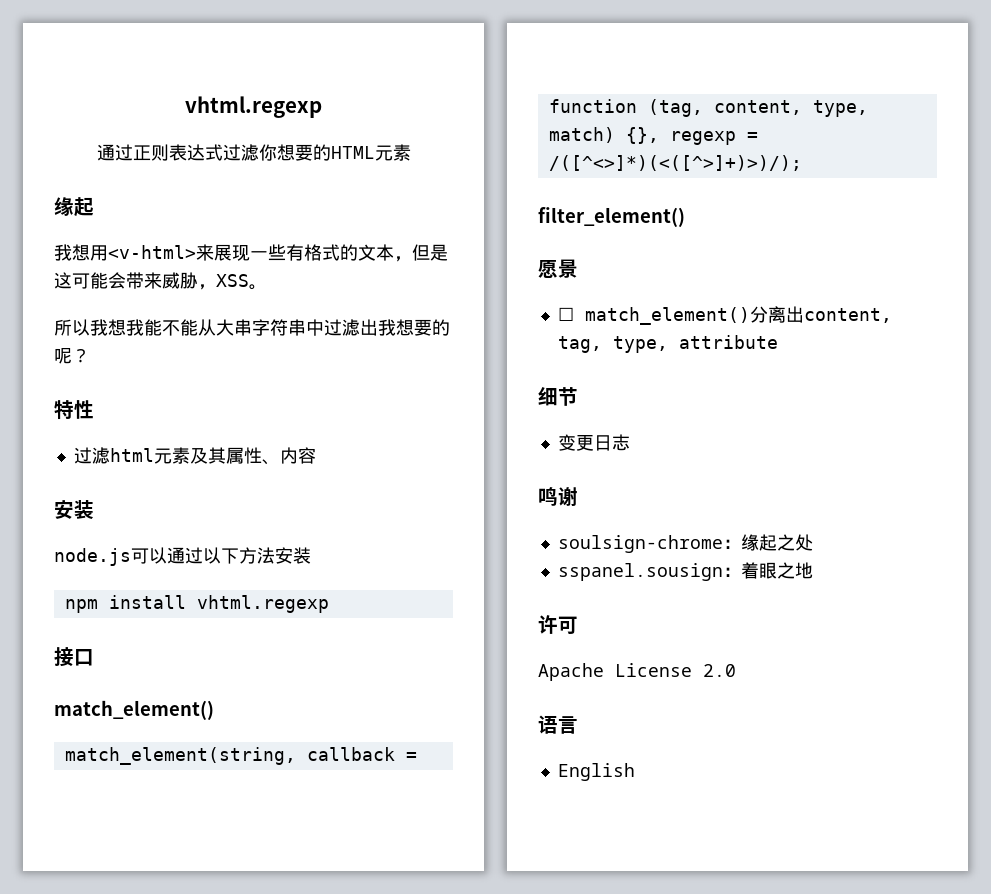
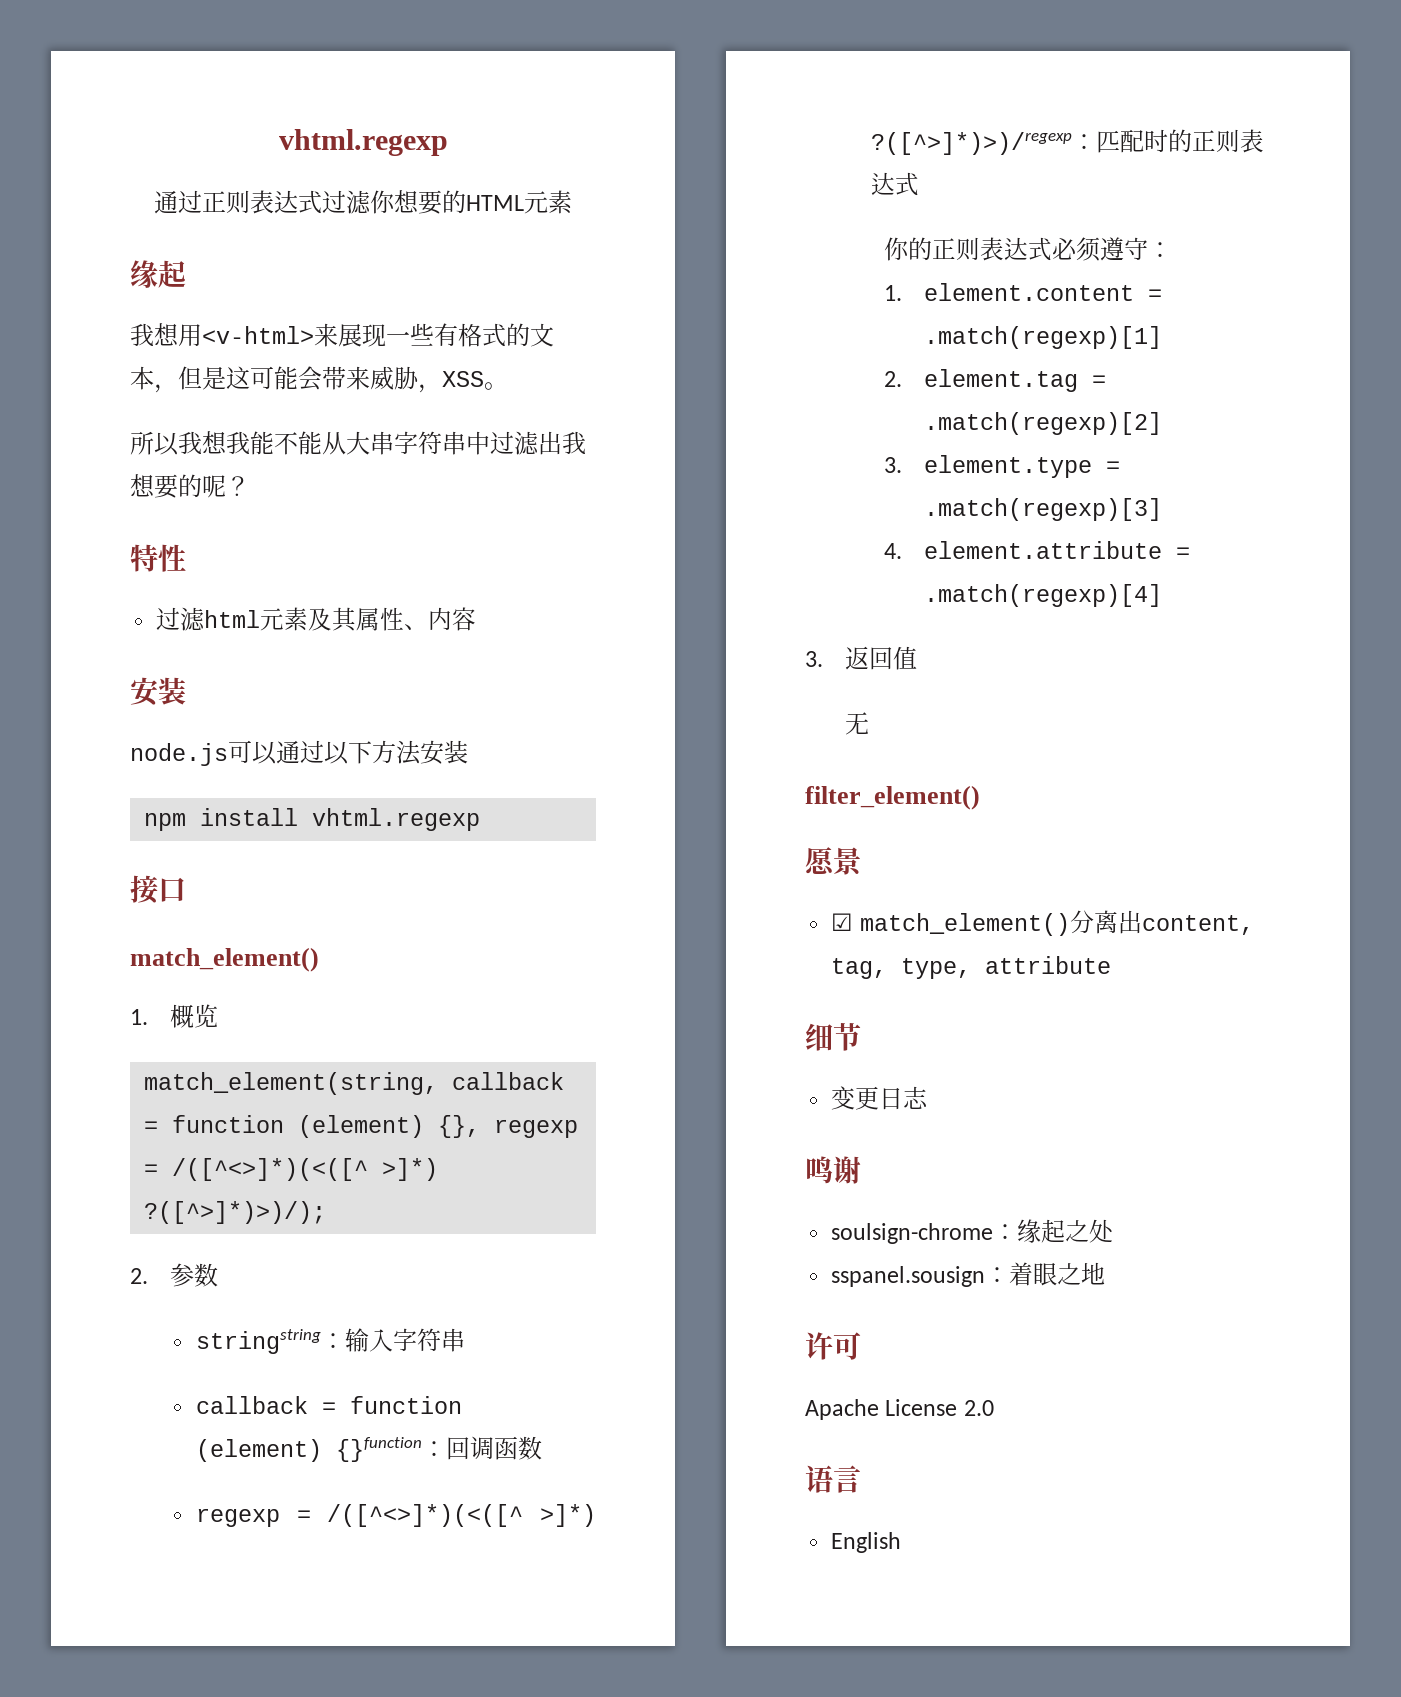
(214, 710) none -> [130,1004,218,1028] // 1.概览
[647,99,868,117] [548,127,758,145] [548,155,802,171] (tag, content, type, match) {}, regexp = /([^<>]*)(<([^>]+)>)/); -> [298,1115,579,1138] [144,1158,439,1181] [144,1201,327,1224] [130,1263,218,1287] [195,1328,465,1354] [195,1396,462,1414] [195,1436,542,1462] [195,1504,596,1527] [870,129,1264,155] [870,172,919,196] [884,237,1173,262] [884,283,1162,301] [923,326,1162,349] [884,369,1106,392] [923,412,1162,435] [884,455,1120,478] [923,498,1162,521] [884,541,1190,559] [923,584,1162,607] [805,646,917,670] [844,712,869,735] (element) {}, regexp = /([^<>]*)(<([^ >]*) ?([^>]*)>)/); // 2.参数 // stringstring：输入字符串 // callback = function (element) {}function：回调函数 // regexp = /([^<>]*)(<([^ >]*) ?([^>]*)>)/regexp：匹配时的正则表达式 // 你的正则表达式必须遵守： // 1. element.content = .match(regexp)[1] // 2. element.tag = .match(regexp)[2] // 3. element.type = .match(regexp)[3] // 4. element.attribute = .match(regexp)[4] // 3.返回值 // 无
[557,307,574,321] ☐ -> [831,913,854,931] ☑

